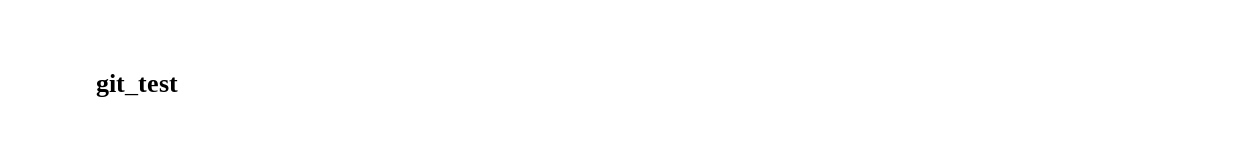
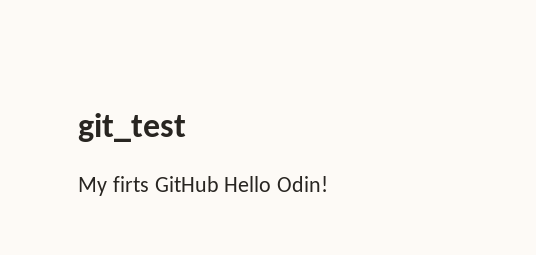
(178, 85) none -> [78,176,329,196] // My firts GitHub Hello Odin!

